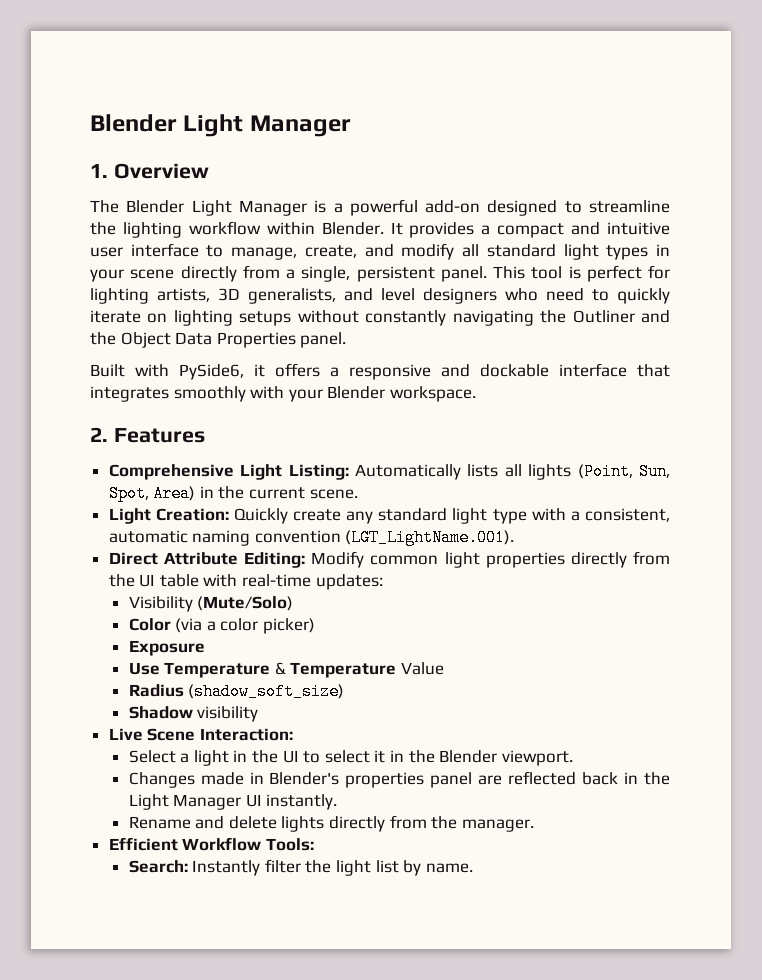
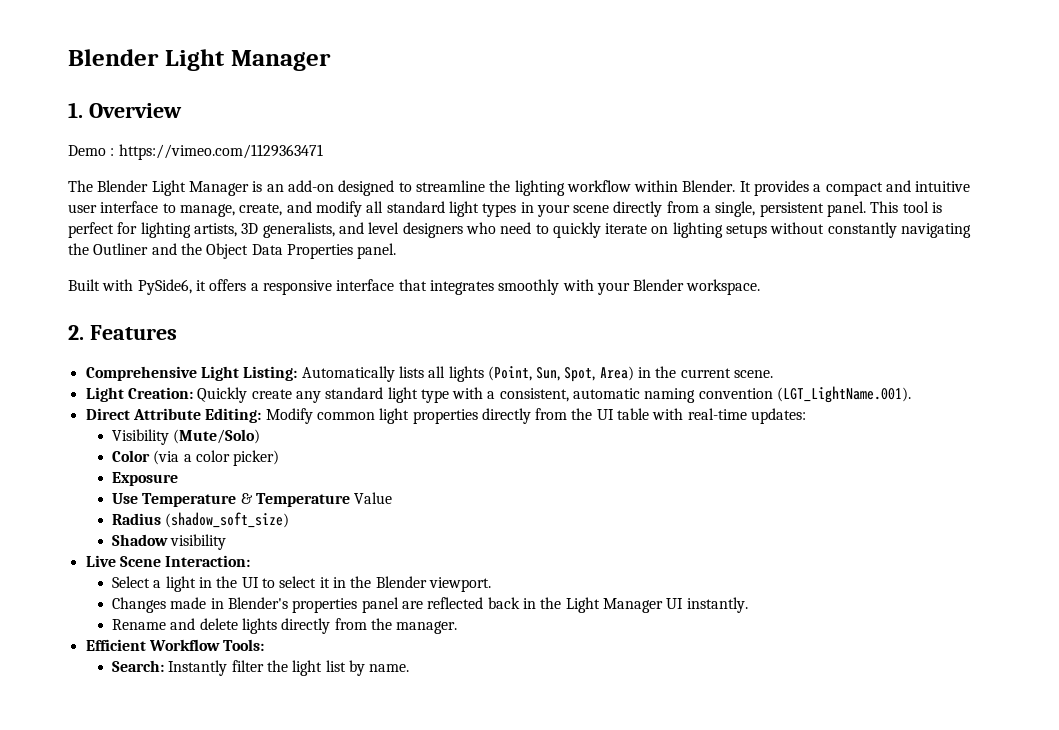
(209, 171) none -> [68,144,323,160] // Demo : https://vimeo.com/1129363471
[333,199,418,216] a powerful -> [266,184,284,192] an
[441,364,549,377] and dockable -> (332, 287) none

